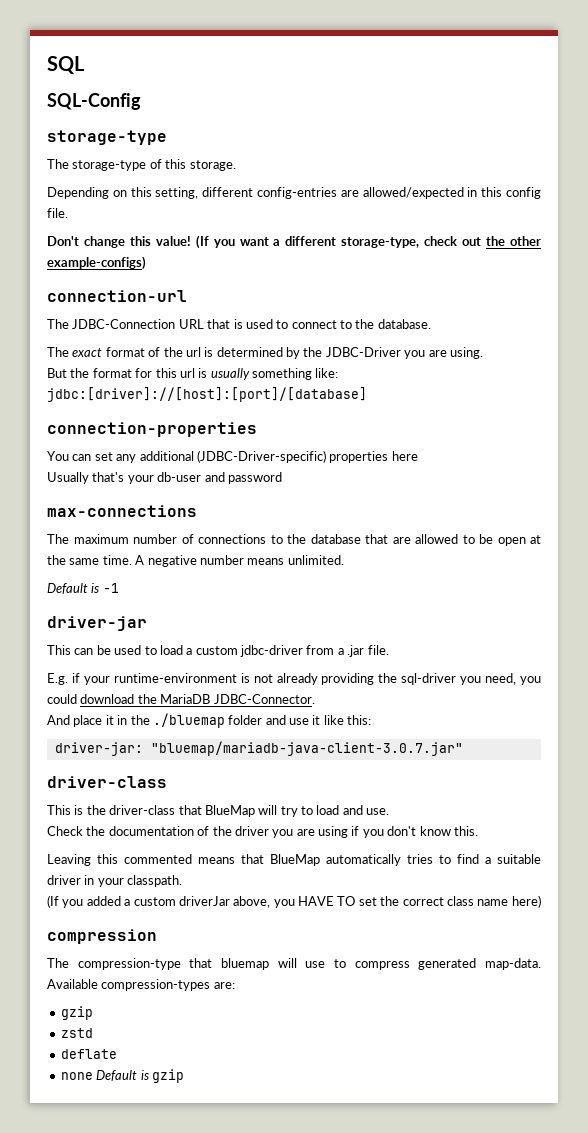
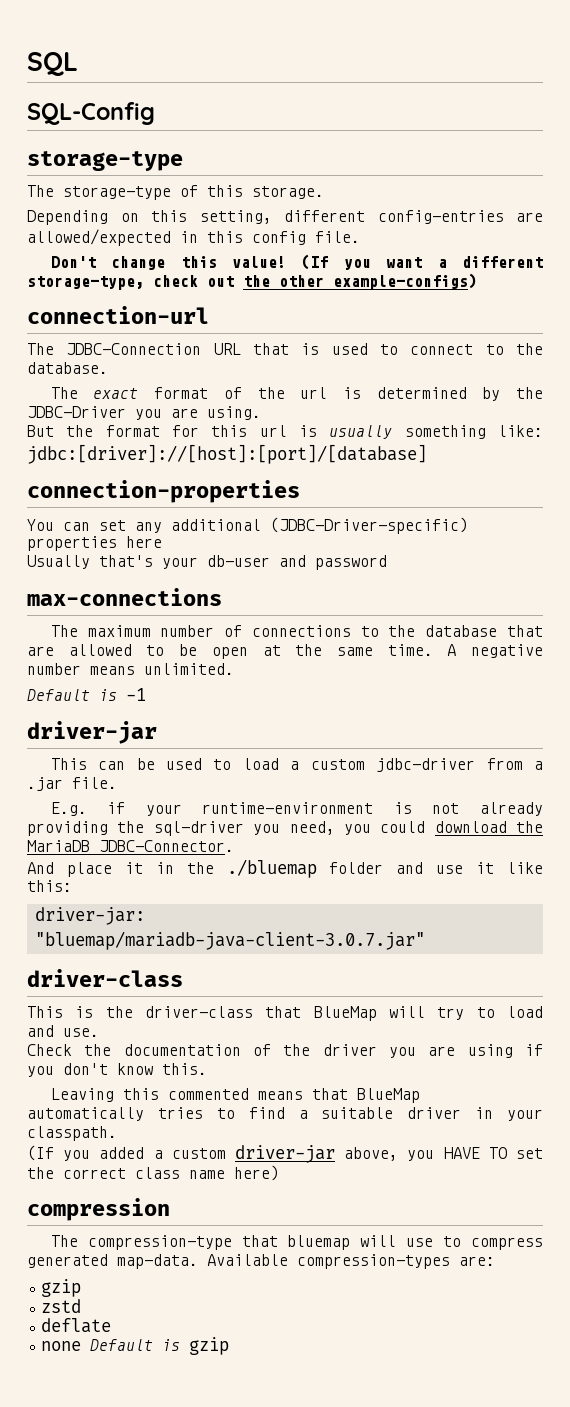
[178,896,230,906] driverJar -> [235,1145,335,1163] driver-jar

